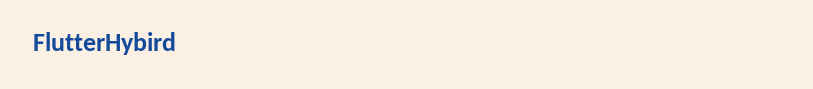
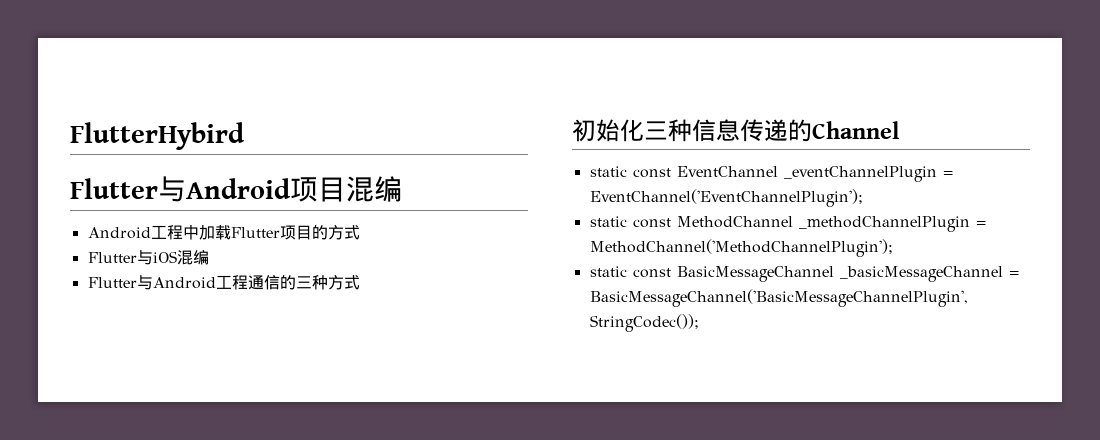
(176, 43) none -> [70,176,402,202] [87,225,360,240] [87,250,209,265] [87,275,360,290] [572,119,900,142] [589,166,953,182] [589,189,863,207] [589,216,986,232] [589,239,893,257] [589,266,1019,282] [589,289,968,307] [589,314,699,332] // Flutter与Android项目混编 // Android工程中加载Flutter项目的方式 // Flutter与iOS混编 // Flutter与Android工程通信的三种方式 // 初始化三种信息传递的Channel // static const EventChannel _eventChannelPlugin = EventChannel('EventChannelPlugin'); // static const MethodChannel _methodChannelPlugin = MethodChannel('MethodChannelPlugin'); // static const BasicMessageChannel _basicMessageChannel = BasicMessageChannel('BasicMessageChannelPlugin', StringCodec());

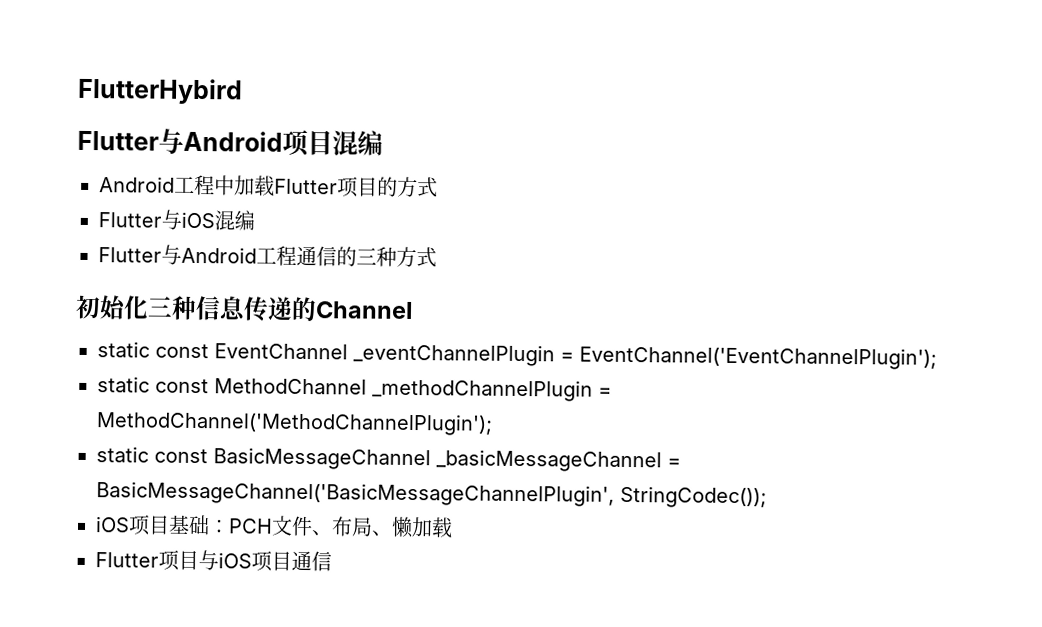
(699, 323) none -> [95,514,453,539] [95,549,332,572] // iOS项目基础：PCH文件、布局、懒加载 // Flutter项目与iOS项目通信

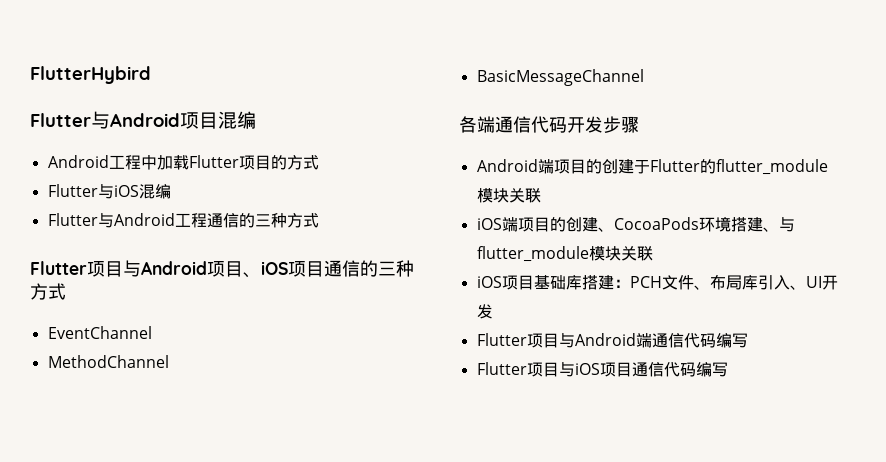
[75,294,413,322] [97,341,937,370] [97,376,612,402] [96,411,493,436] [96,446,681,473] [96,481,767,509] 初始化三种信息传递的Channel // static const EventChannel _eventChannelPlugin = EventChannel('EventChannelPlugin'); // static const MethodChannel _methodChannelPlugin = MethodChannel('MethodChannelPlugin'); // static const BasicMessageChannel _basicMessageChannel = BasicMessageChannel('BasicMessageChannelPlugin', StringCodec()); -> [30,260,414,278] [30,283,66,300] [47,326,152,339] [47,355,169,368] [476,69,644,86] [459,116,639,133] [476,159,828,175] [476,188,541,203] [476,216,795,232] [476,246,653,262] Flutter项目与Android项目、iOS项目通信的三种方式 // EventChannel // MethodChannel // BasicMessageChannel // 各端通信代码开发步骤 // Android端项目的创建于Flutter的flutter_module模块关联 // iOS端项目的创建、CocoaPods环境搭建、与flutter_module模块关联
(210, 525) none -> [565,275,614,290] 库搭建
[371,516,453,539] 、懒加载 -> [741,275,838,290] [476,304,493,319] [476,333,748,348] 库引入、UI开发 // Flutter项目与Android端通信代码编写
(332, 561) none -> [663,362,728,377] 代码编写

